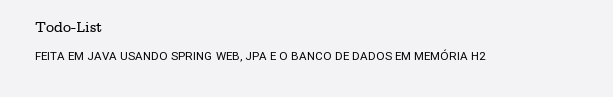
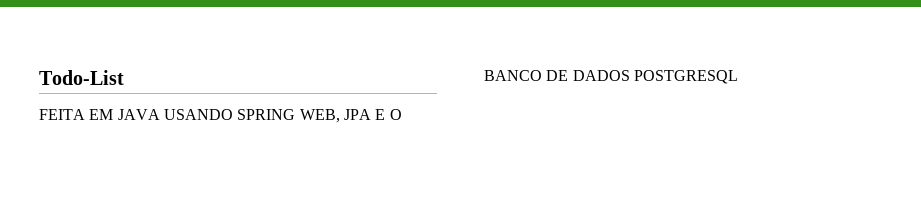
[395,49,487,60] EM MEMÓRIA H2 -> [633,70,738,84] POSTGRESQL

